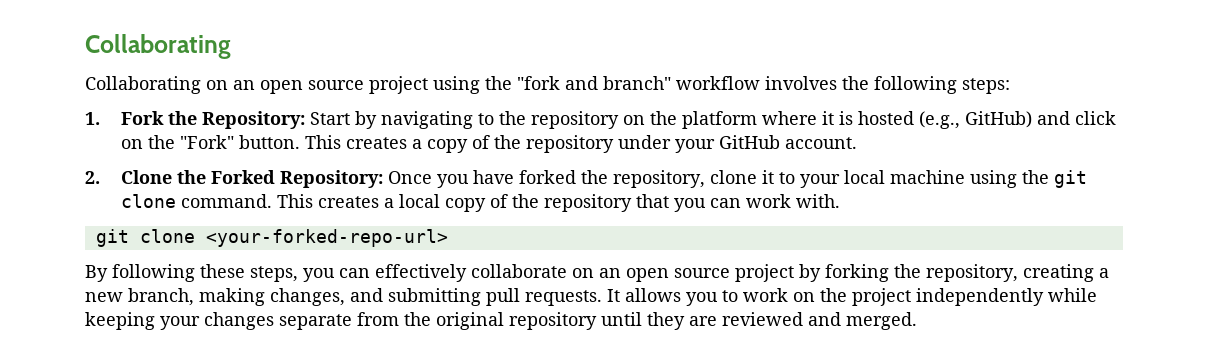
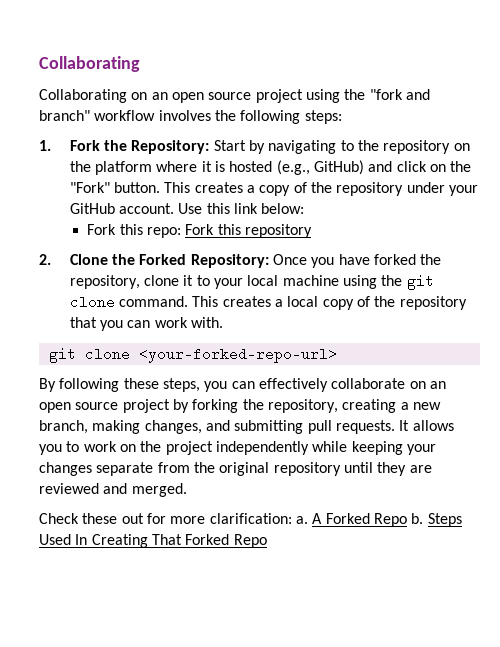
(857, 143) none -> [178,203,305,214] [87,224,312,238] Use this link below: // Fork this repo: Fork this repository
(917, 321) none -> [39,513,462,527] [39,534,267,548] // Check these out for more clarification: a. A Forked Repo b. Steps Used In Creating That Forked Repo

